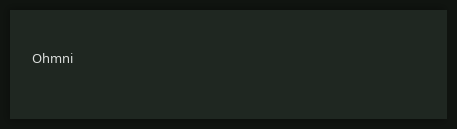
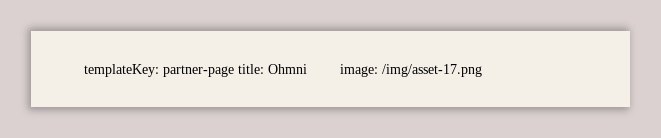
[32,53,73,63] Ohmni -> [84,64,482,77] templateKey: partner-page title: Ohmni image: /img/asset-17.png

